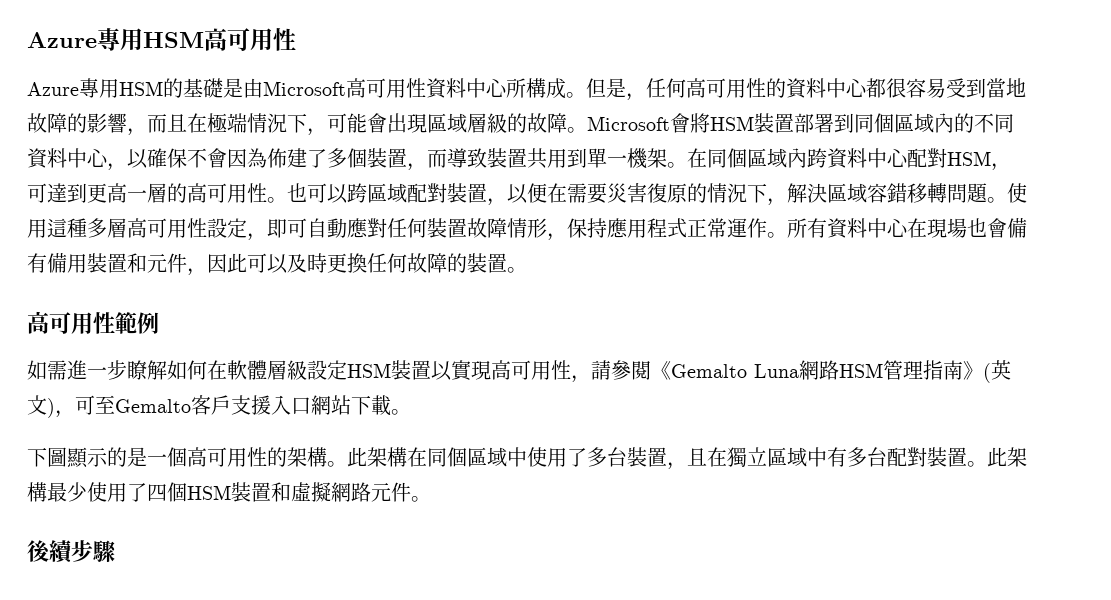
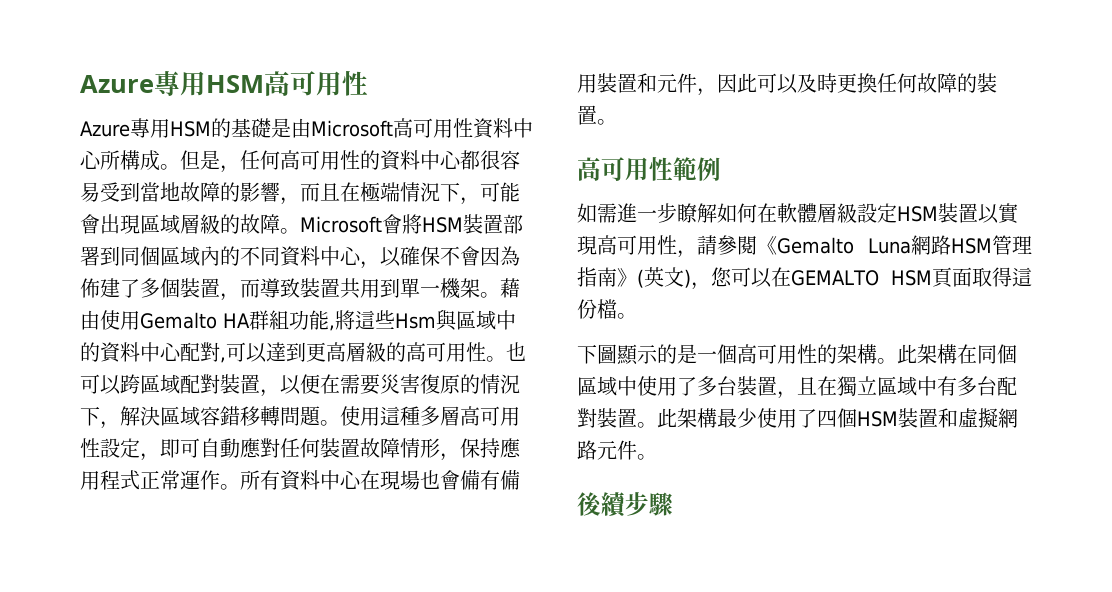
[687,148,827,168] 在同個區域內跨 -> [500,278,520,298] [80,309,516,331] [80,342,100,362] 藉由使用Gemalto HA群組功能,將這些Hsm與區域中的
[947,151,1011,171] [27,183,47,203] HSM，可 -> [220,342,267,363] ,可以
[127,183,167,203] 一層 -> [346,342,386,362] 層級
[75,395,391,416] 可至Gemalto客戶支援入口網站下載 -> [711,267,1032,288] [577,299,617,319] 您可以在GEMALTO HSM頁面取得這份檔

